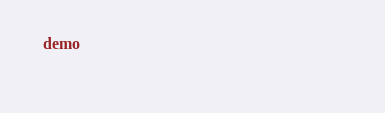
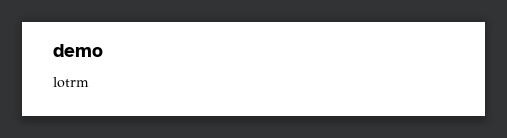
(80, 43) none -> [53,77,89,88] // lotrm

